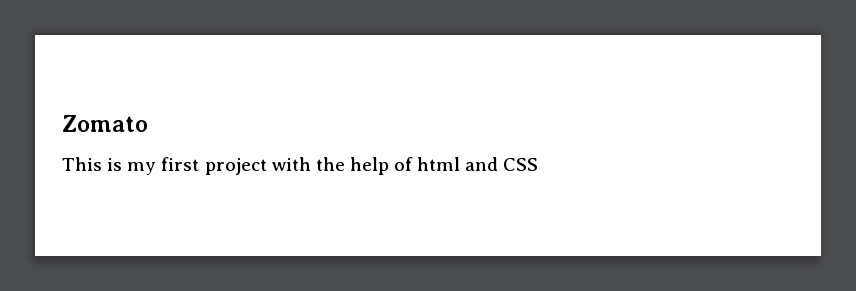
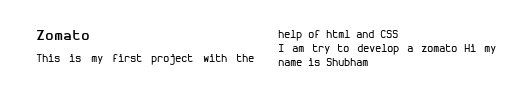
(539, 164) none -> [278,44,496,55] [278,58,368,66] // I am try to develop a zomato Hi my name is Shubham

